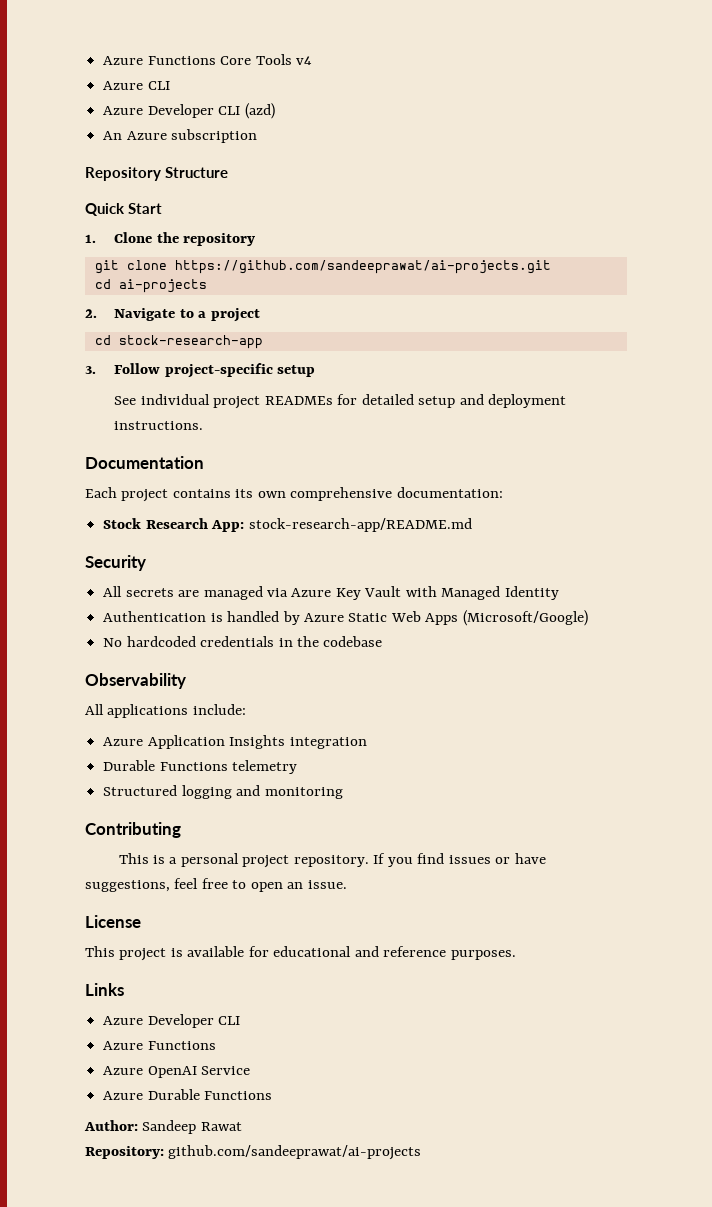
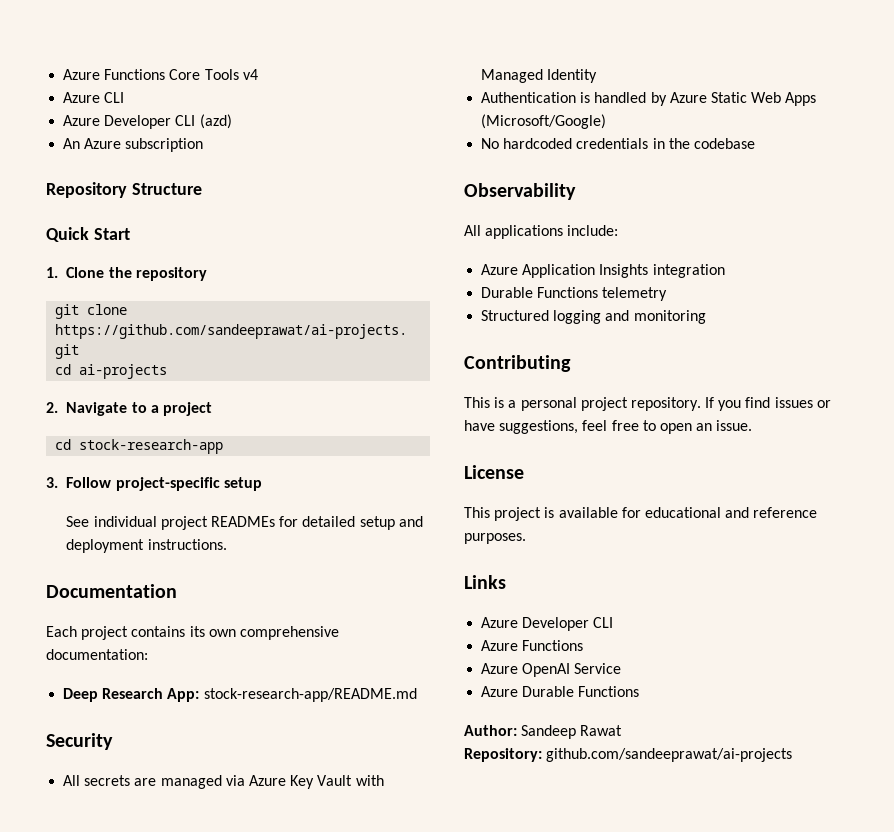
[103,518,142,529] Stock -> [63,688,99,702] Deep

